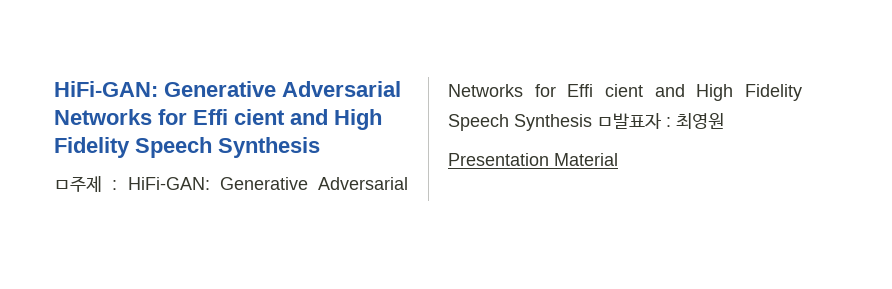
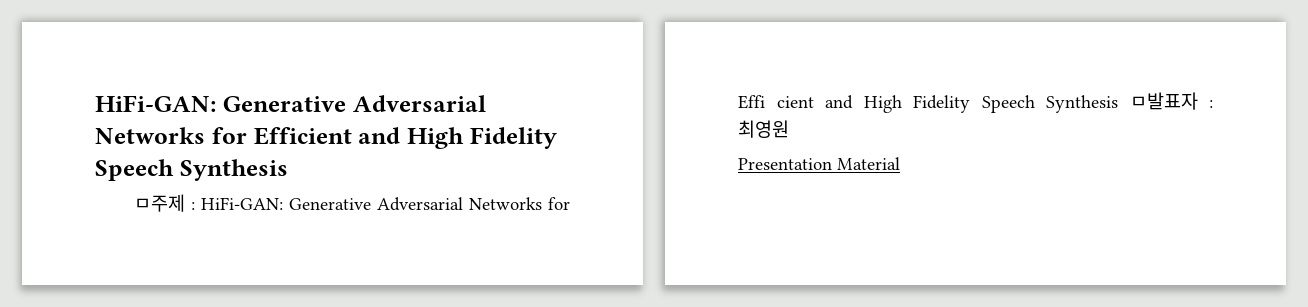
[54,81,401,97] [54,109,285,125] HiFi-GAN: Generative Adversarial Networks for Effi cient -> [95,95,486,112] [95,127,352,145] HiFi-GAN: Generative Adversarial Networks for Efficient

